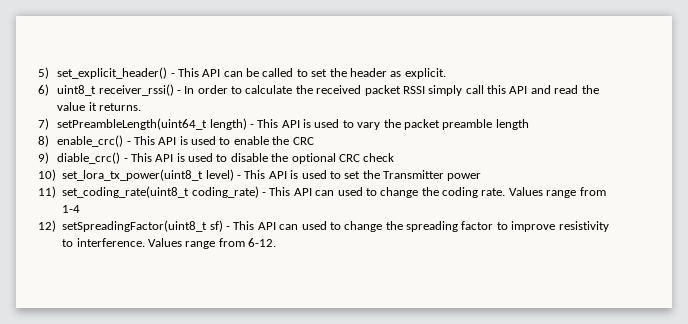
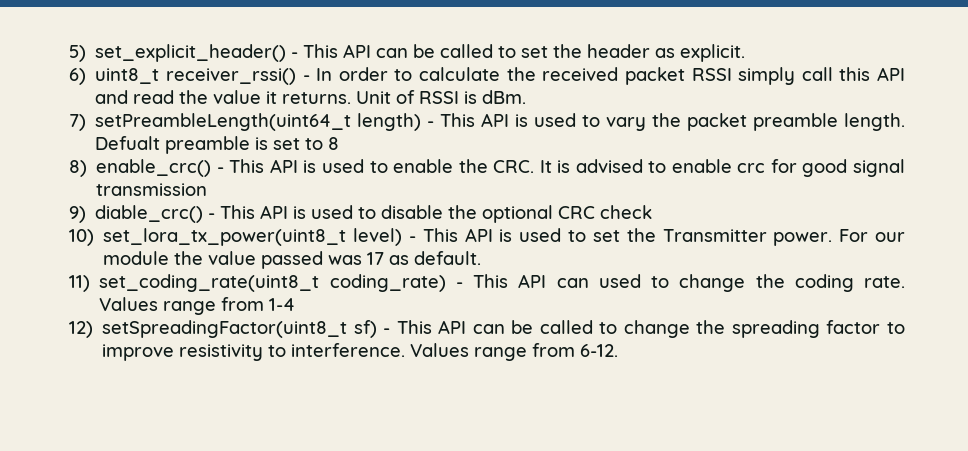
(141, 107) none -> [356,90,527,104] Unit of RSSI is dBm.
[495,119,529,130] length -> [843,113,905,131] [95,136,340,154] length. Defualt preamble is set to 8
[292,137,314,145] CRC -> [493,159,905,177] [96,183,208,196] CRC. It is advised to enable crc for good signal transmission
[447,173,482,181] power -> [773,229,906,246] [103,251,482,269] power. For our module the value passed was 17 as default.
[301,221,327,230] used -> [511,320,593,334] be called

